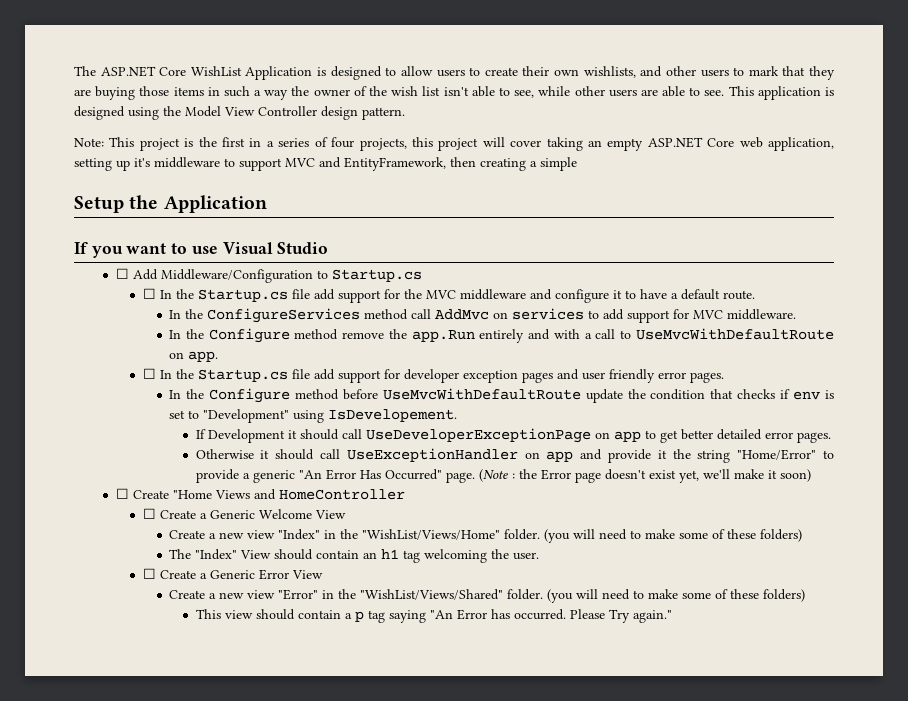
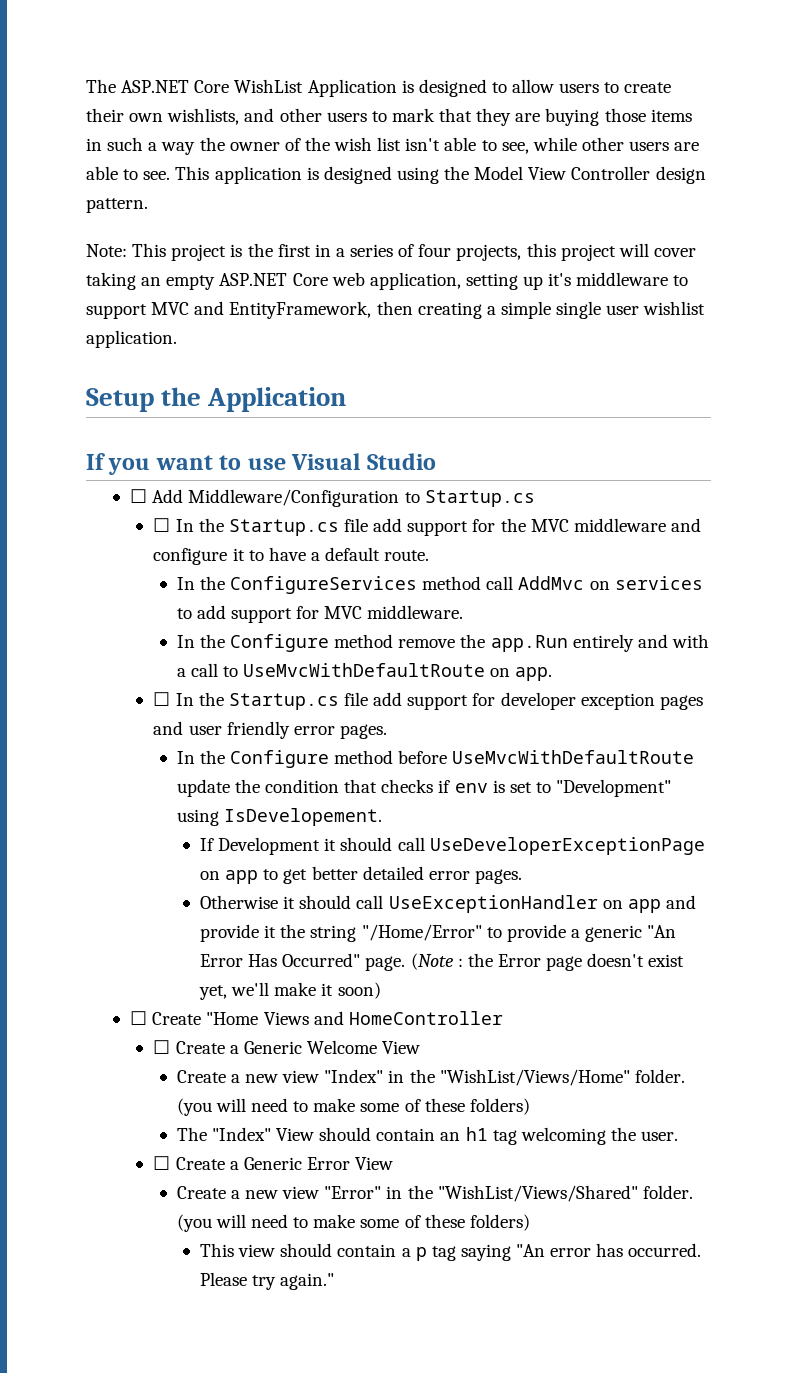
(577, 164) none -> [556,301,706,319] [86,330,177,348] single user wishlist application.
[737,449,817,460] "Home/Error" -> [361,924,482,941] "/Home/Error"
[456,609,487,620] Error -> [550,1248,592,1257] error
[608,609,630,623] Try -> [252,1275,277,1290] try

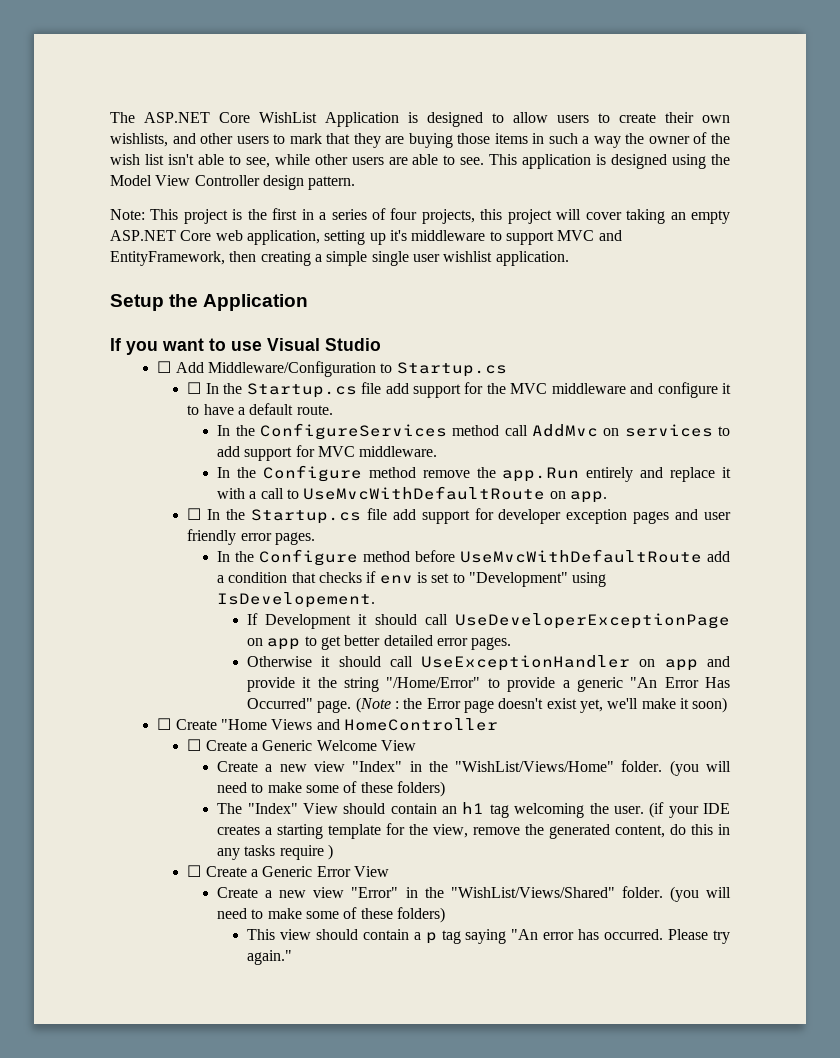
(668, 641) none -> [670,467,731,482] replace it
[176,779,260,797] update the -> [707,551,731,562] [217,575,225,583] add a
(679, 1136) none -> [649,802,730,818] [217,823,731,839] [217,844,334,860] (if your IDE creates a starting template for the view, remove the generated content, do this in any tasks require )

